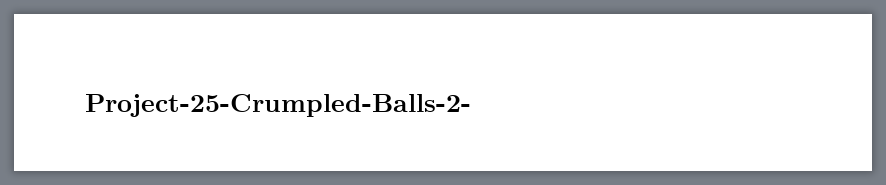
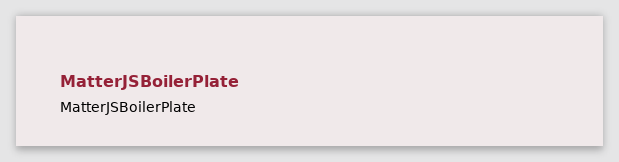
[85,94,471,117] Project-25-Crumpled-Balls-2- -> [60,75,239,90] [60,101,196,115] MatterJSBoilerPlate // MatterJSBoilerPlate

